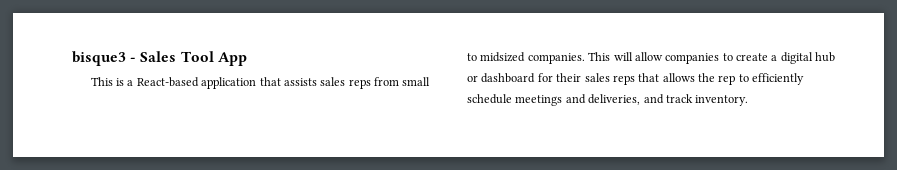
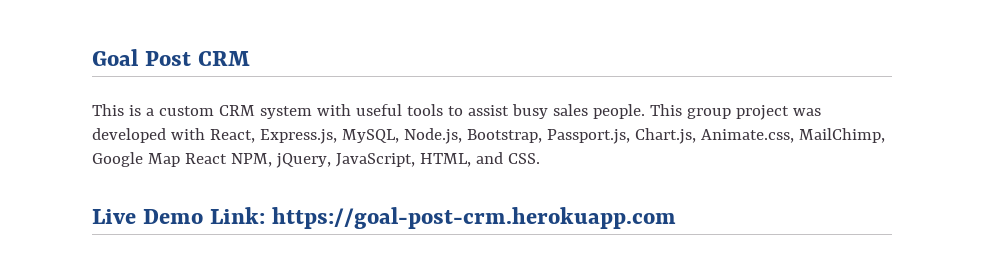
[72,51,247,66] [90,77,431,89] [467,52,836,64] [467,73,805,85] [467,94,749,106] bisque3 - Sales Tool App // This is a React-based application that assists sales reps from small to midsized companies. This will allow companies to create a digital hub or dashboard for their sales reps that allows the rep to efficiently schedule meetings and deliveries, and track inventory. -> [92,49,251,66] [92,104,821,120] [92,128,885,144] [92,152,540,168] [92,207,677,229] Goal Post CRM // This is a custom CRM system with useful tools to assist busy sales people. This group project was developed with React, Express.js, MySQL, Node.js, Bootstrap, Passport.js, Chart.js, Animate.css, MailChimp, Google Map React NPM, jQuery, JavaScript, HTML, and CSS. // Live Demo Link: https://goal-post-crm.herokuapp.com

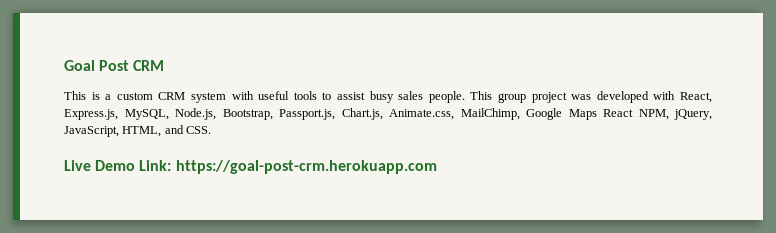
[147,153,180,167] Map -> [568,109,597,120] Maps

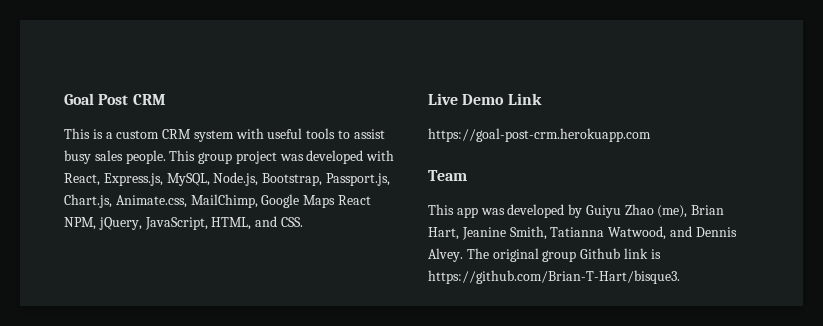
[139,160,172,171] Link: -> [507,93,542,105] Link //
(437, 167) none -> [428,170,467,181] [428,204,725,218] [428,226,737,240] [428,248,661,262] [428,270,680,284] // Team // This app was developed by Guiyu Zhao (me), Brian Hart, Jeanine Smith, Tatianna Watwood, and Dennis Alvey. The original group Github link is https://github.com/Brian-T-Hart/bisque3.

